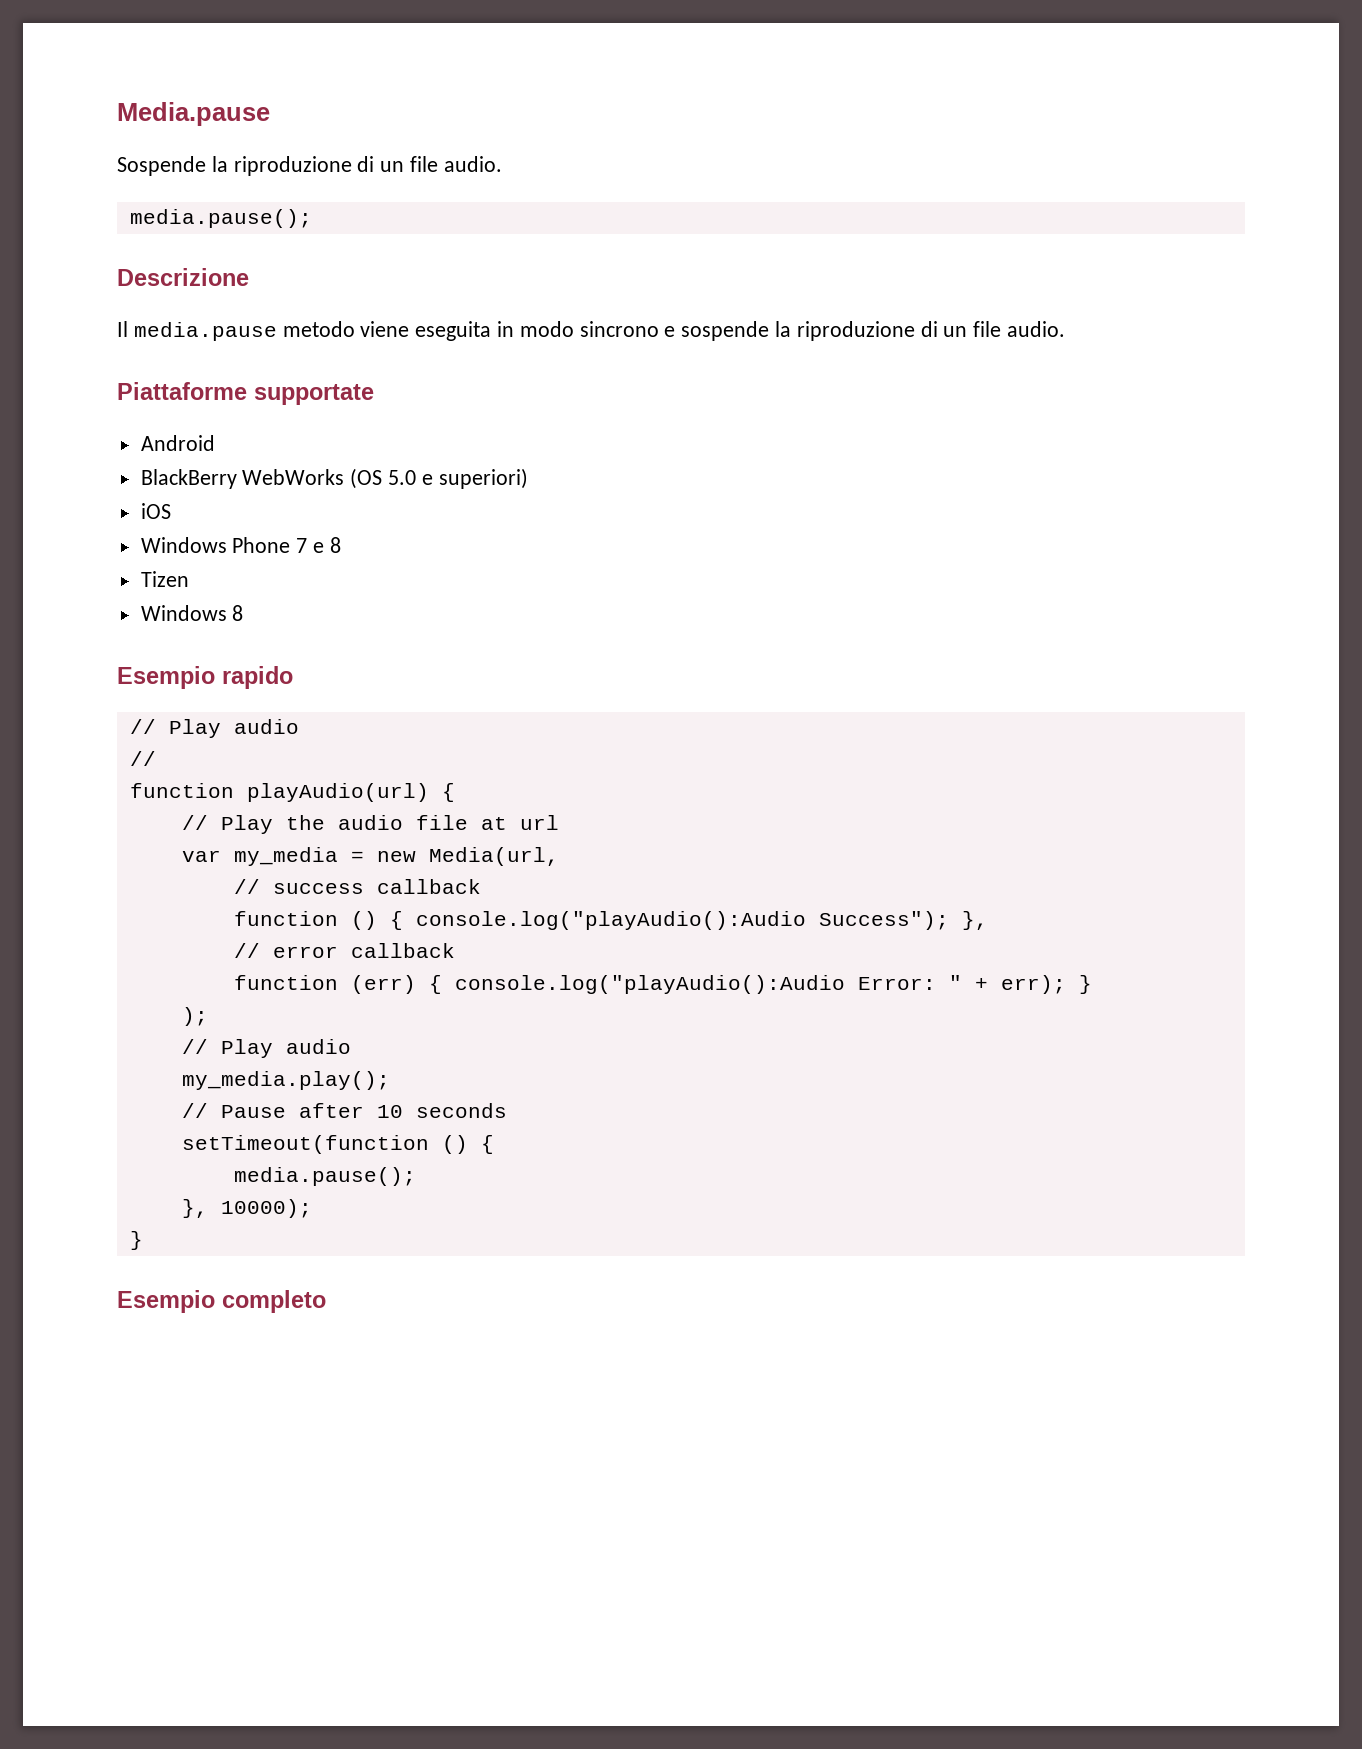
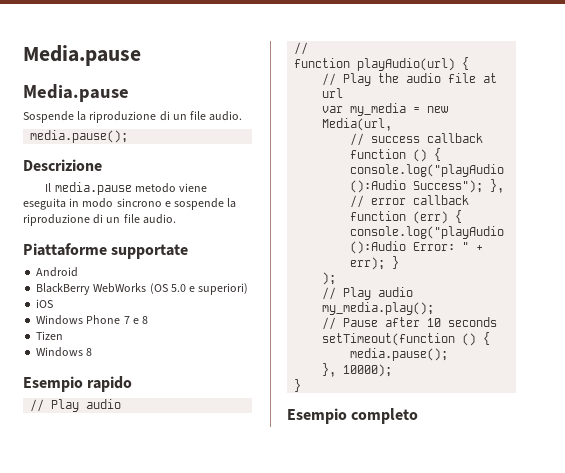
[117,102,270,126] Media.pause -> [23,45,141,66] [23,84,129,102] Media.pause // Media.pause

